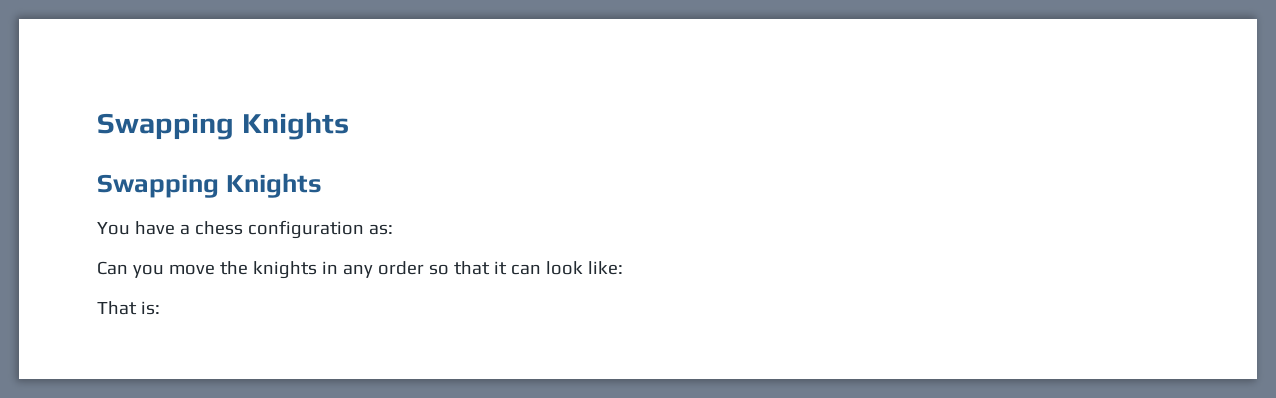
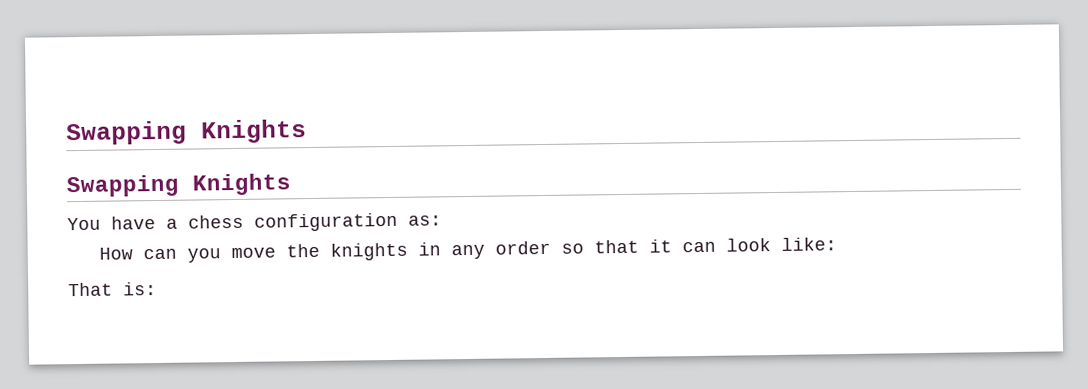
[97,261,128,275] Can -> [98,247,177,260] How can

